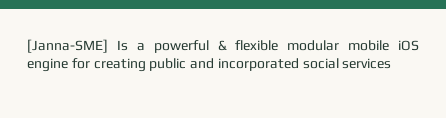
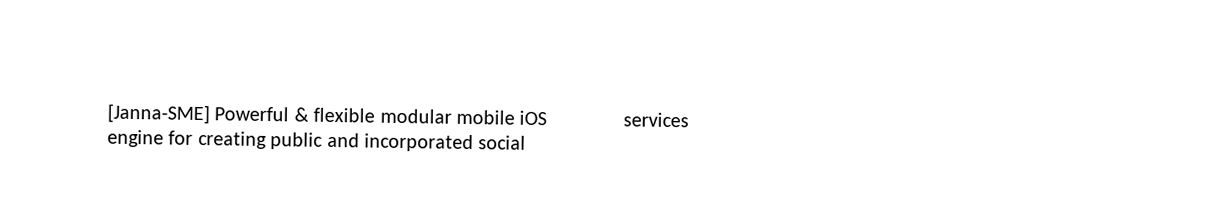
[116,40,209,53] Is a powerful -> [214,106,290,122] Powerful

